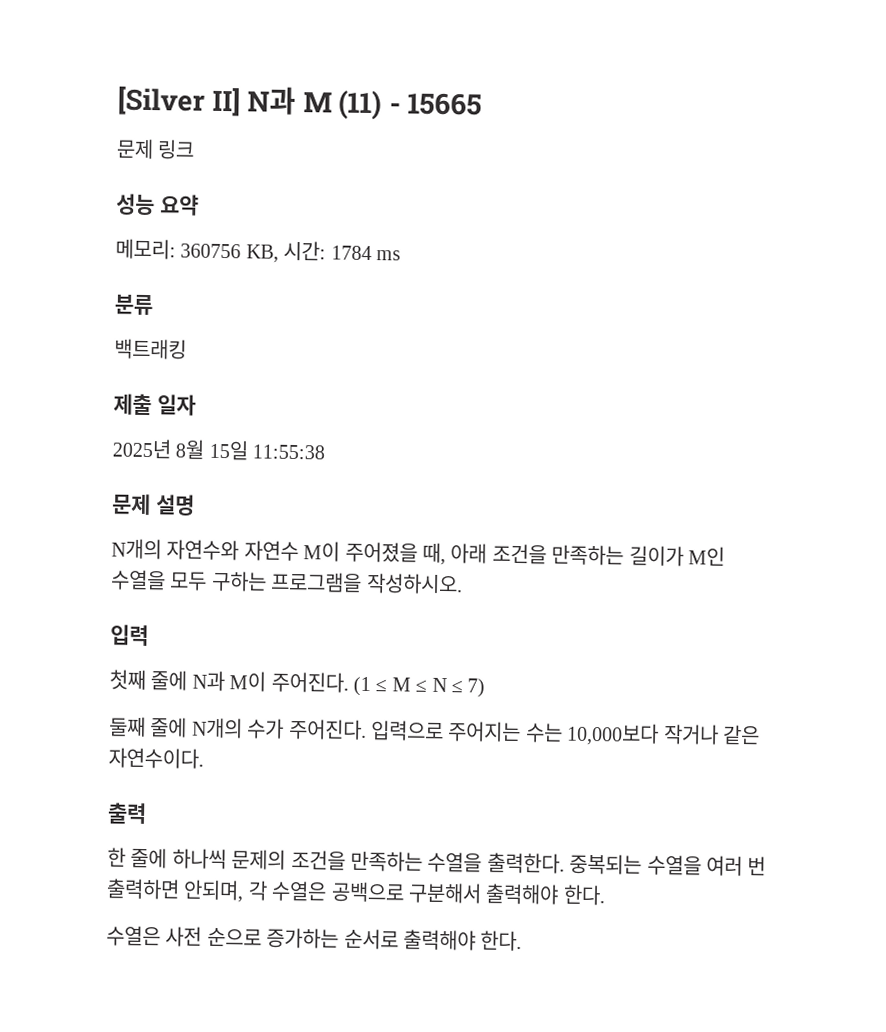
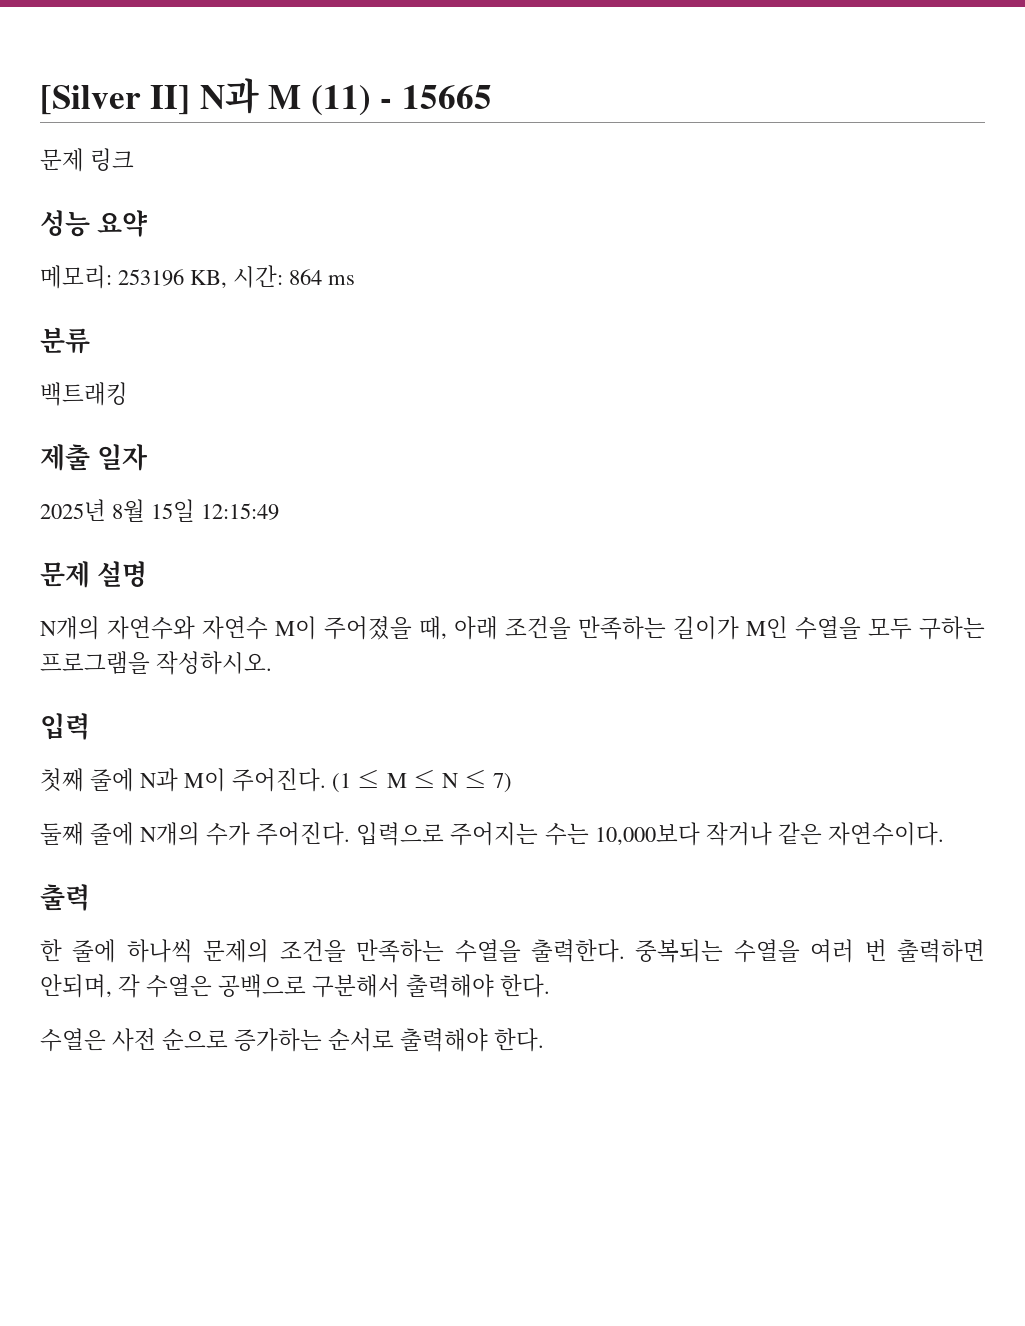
[180,243,242,259] 360756 -> [118,269,185,286] 253196
[330,245,372,261] 1784 -> [289,269,323,285] 864
[252,444,326,460] 11:55:38 -> [201,503,280,520] 12:15:49

